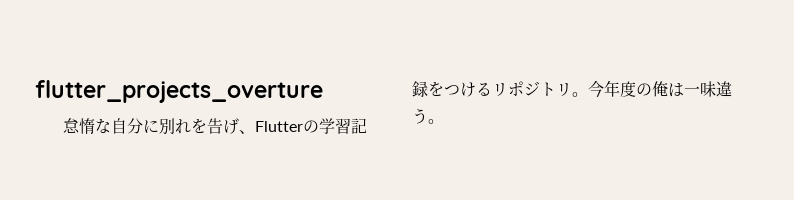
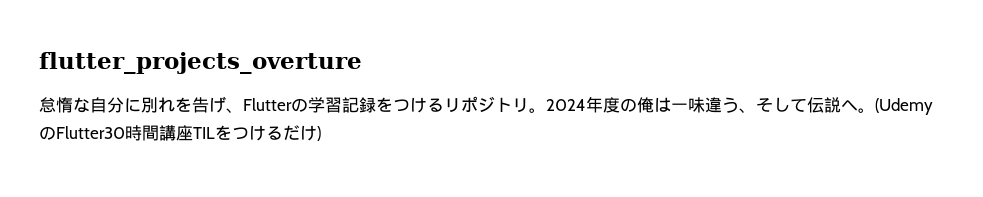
[588,80,604,98] 今 -> [546,99,586,111] 2024
[428,119,444,124] 。 -> [739,97,933,115] [39,125,321,141] 、そして伝説へ。(UdemyのFlutter30時間講座TILをつけるだけ)

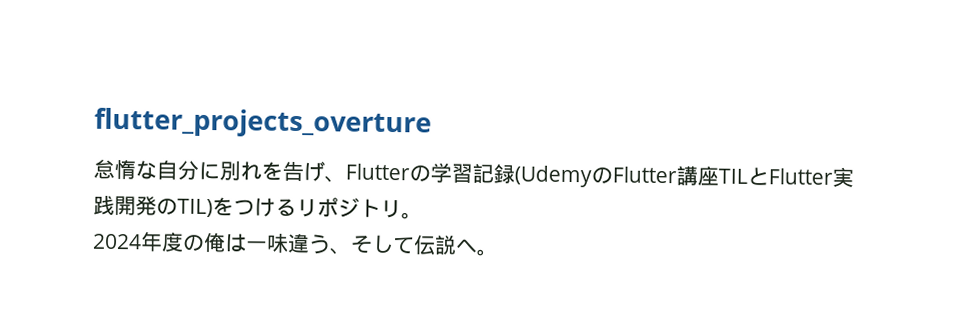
(376, 105) none -> [514,165,854,188] [93,195,213,218] (UdemyのFlutter講座TILとFlutter実践開発のTIL)
(546, 110) none -> (423, 216) //
[875,98,933,115] [39,125,321,141] (UdemyのFlutter30時間講座TILをつけるだけ) -> (498, 252) none

